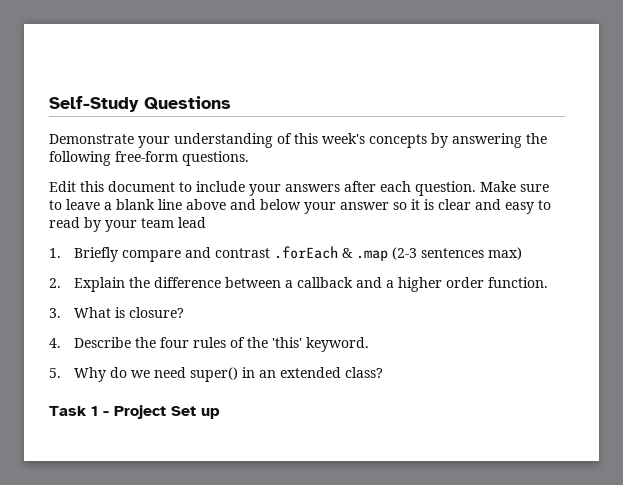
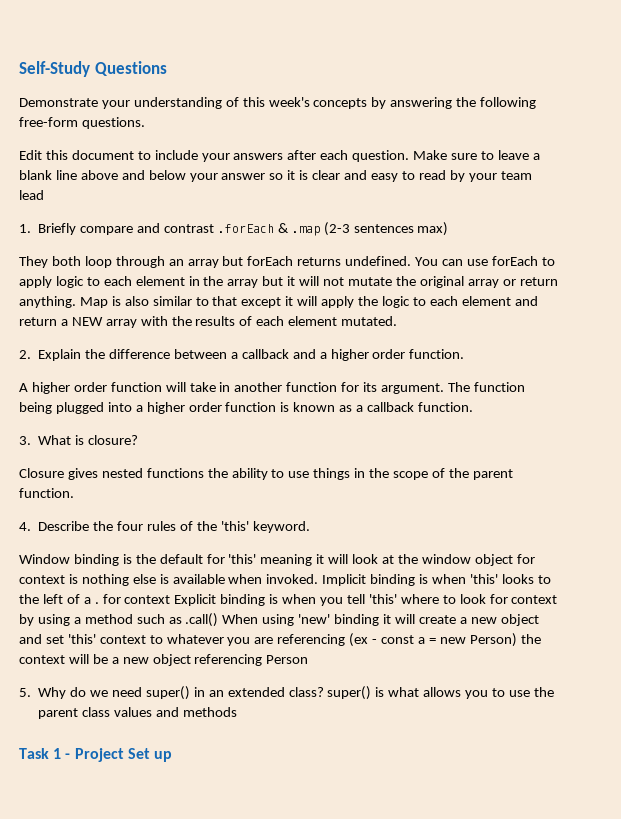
(522, 253) none -> [19,256,555,268] [19,276,558,288] [19,296,538,308] [19,316,398,328] // They both loop through an array but forEach returns undefined. You can use forEach to apply logic to each element in the array but it will not mutate the original array or return anything. Map is also similar to that except it will apply the logic to each element and return a NEW array with the results of each element mutated.
[49,307,184,318] 3. What is closure? -> [19,382,525,394] [19,402,473,414] [19,435,139,445] [19,468,513,480] [19,488,74,498] A higher order function will take in another function for its argument. The function being plugged into a higher order function is known as a callback function. // 3. What is closure? // Closure gives nested functions the ability to use things in the scope of the parent function.
(369, 344) none -> [19,554,535,566] [19,574,551,586] [19,594,558,606] [19,613,539,627] [19,633,541,647] [19,654,309,666] // Window binding is the default for 'this' meaning it will look at the window object for context is nothing else is available when invoked. Implicit binding is when 'this' looks to the left of a . for context Explicit binding is when you tell 'this' where to look for context by using a method such as .call() When using 'new' binding it will create a new object and set 'this' context to whatever you are referencing (ex - const a = new Person) the context will be a new object referencing Person
(383, 372) none -> [327,686,554,700] [38,707,237,719] super() is what allows you to use the parent class values and methods

